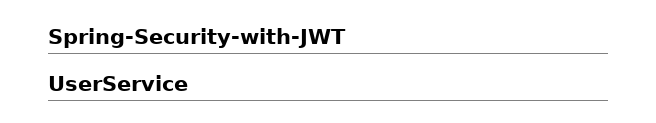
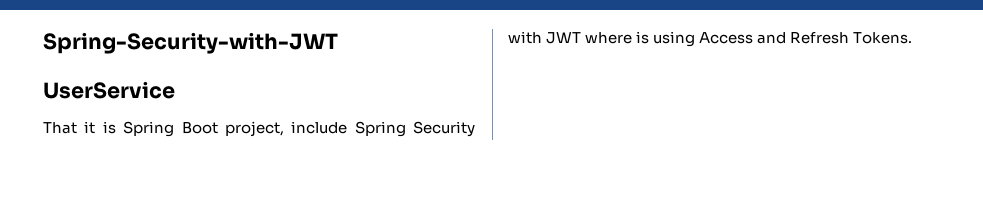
(188, 83) none -> [43,121,475,137] [508,31,913,47] // That it is Spring Boot project, include Spring Security with JWT where is using Access and Refresh Tokens.

